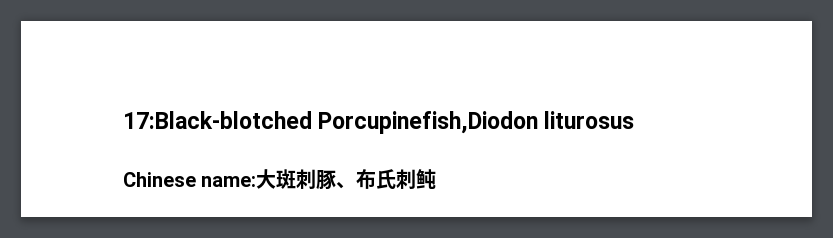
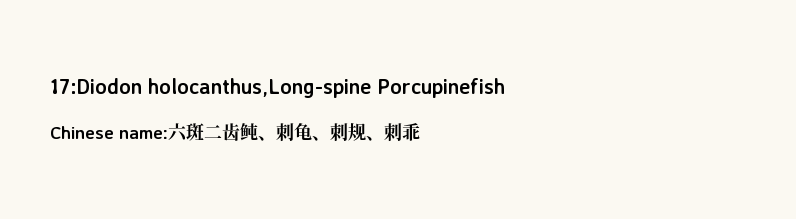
[123,111,635,134] 17:Black-blotched Porcupinefish,Diodon liturosus -> [50,78,505,98] 17:Diodon holocanthus,Long-spine Porcupinefish
[256,169,437,190] 大斑刺豚、布氏刺鲀 -> [168,122,420,142] 六斑二齿鲀、刺龟、刺规、刺乖

